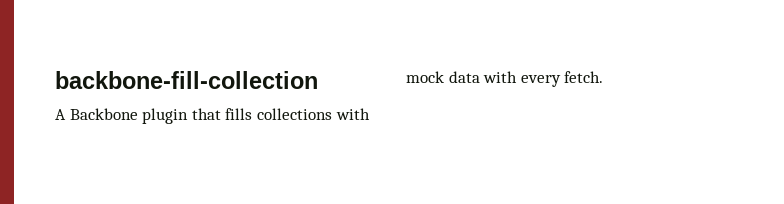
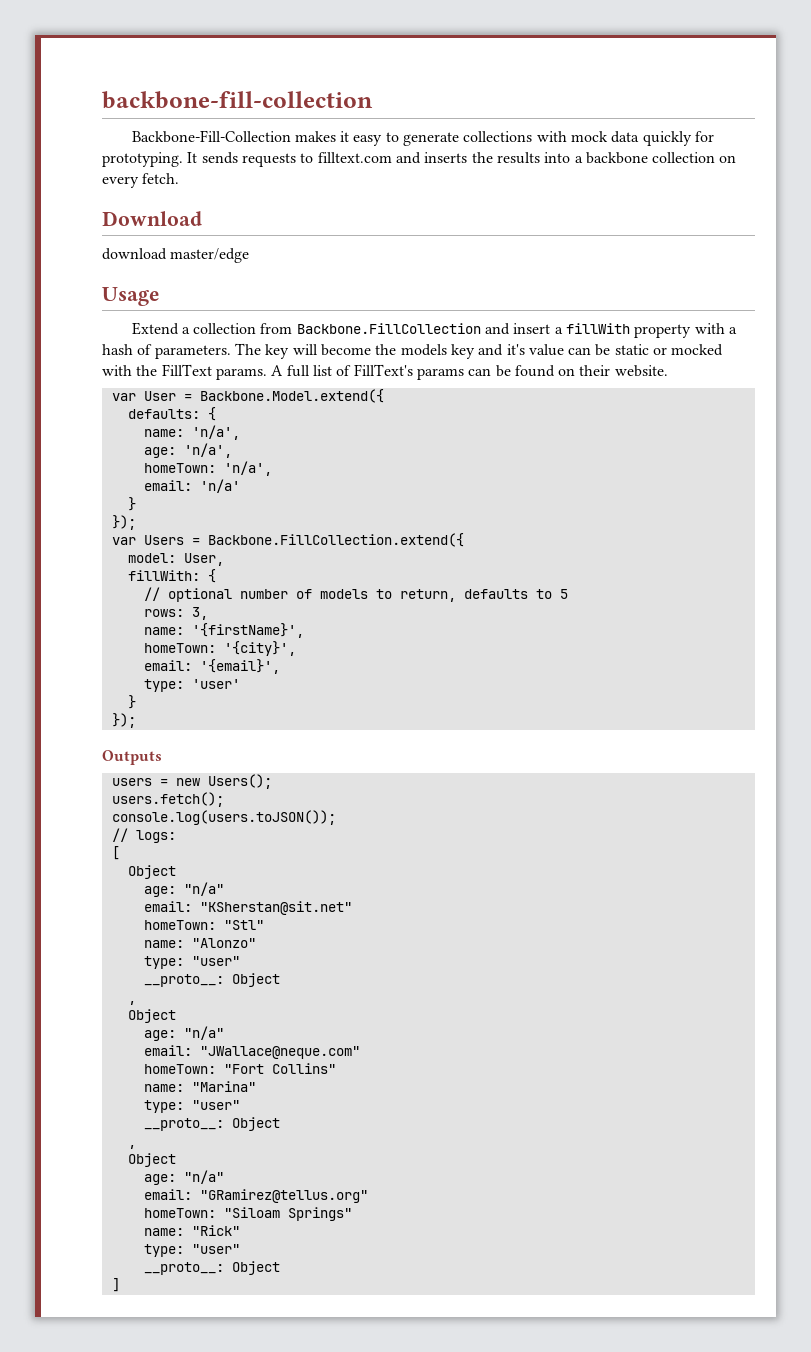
[55,108,370,124] [406,71,604,87] A Backbone plugin that fills collections with mock data with every fetch. -> [131,130,715,146] [102,152,737,167] [102,173,180,188] [102,211,202,226] [102,248,250,263] [102,287,160,306] [131,322,738,338] [102,343,724,359] [102,364,668,380] [111,389,384,403] [127,407,216,421] [143,425,240,440] [143,443,232,458] [143,461,272,476] [143,479,240,493] [127,497,136,511] [111,515,136,530] [111,533,464,547] [127,553,224,566] [127,569,216,583] [143,587,568,602] [143,607,208,620] [143,623,304,638] [143,641,296,656] [143,659,280,674] [143,679,240,692] [127,695,136,709] [111,713,136,728] [102,750,162,765] [111,774,272,789] [111,792,224,807] [111,810,336,825] [111,828,176,843] [111,846,120,860] [127,865,176,879] [143,882,224,897] [143,901,352,915] [143,920,264,930] [143,938,256,948] [143,956,240,969] [143,973,280,987] [127,1001,136,1005] [127,1009,176,1023] [143,1026,224,1041] [143,1045,360,1059] [143,1063,336,1074] [143,1081,256,1092] [143,1100,240,1113] [143,1117,280,1131] [127,1145,136,1149] [127,1153,176,1167] [143,1170,224,1185] [143,1189,368,1203] [143,1207,352,1221] [143,1225,240,1236] [143,1244,240,1257] [143,1261,280,1275] [111,1278,120,1292] Backbone-Fill-Collection makes it easy to generate collections with mock data quickly for prototyping. It sends requests to filltext.com and inserts the results into a backbone collection on every fetch. // Download // download master/edge // Usage // Extend a collection from Backbone.FillCollection and insert a fillWith property with a hash of parameters. The key will become the models key and it's value can be static or mocked with the FillText params. A full list of FillText's params can be found on their website. // var User = Backbone.Model.extend({ // defaults: { // name: 'n/a', // age: 'n/a', // homeTown: 'n/a', // email: 'n/a' // } // }); // var Users = Backbone.FillCollection.extend({ // model: User, // fillWith: { // // optional number of models to return, defaults to 5 // rows: 3, // name: '{firstName}', // homeTown: '{city}', // email: '{email}', // type: 'user' // } // }); // Outputs // users = new Users(); // users.fetch(); // console.log(users.toJSON()); // // logs: // [ // Object // age: "n/a" // email: "KSherstan@sit.net" // homeTown: "Stl" // name: "Alonzo" // type: "user" // __proto__: Object // , // Object // age: "n/a" // email: "JWallace@neque.com" // homeTown: "Fort Collins" // name: "Marina" // type: "user" // __proto__: Object // , // Object // age: "n/a" // email: "GRamirez@tellus.org" // homeTown: "Siloam Springs" // name: "Rick" // type: "user" // __proto__: Object // ]

